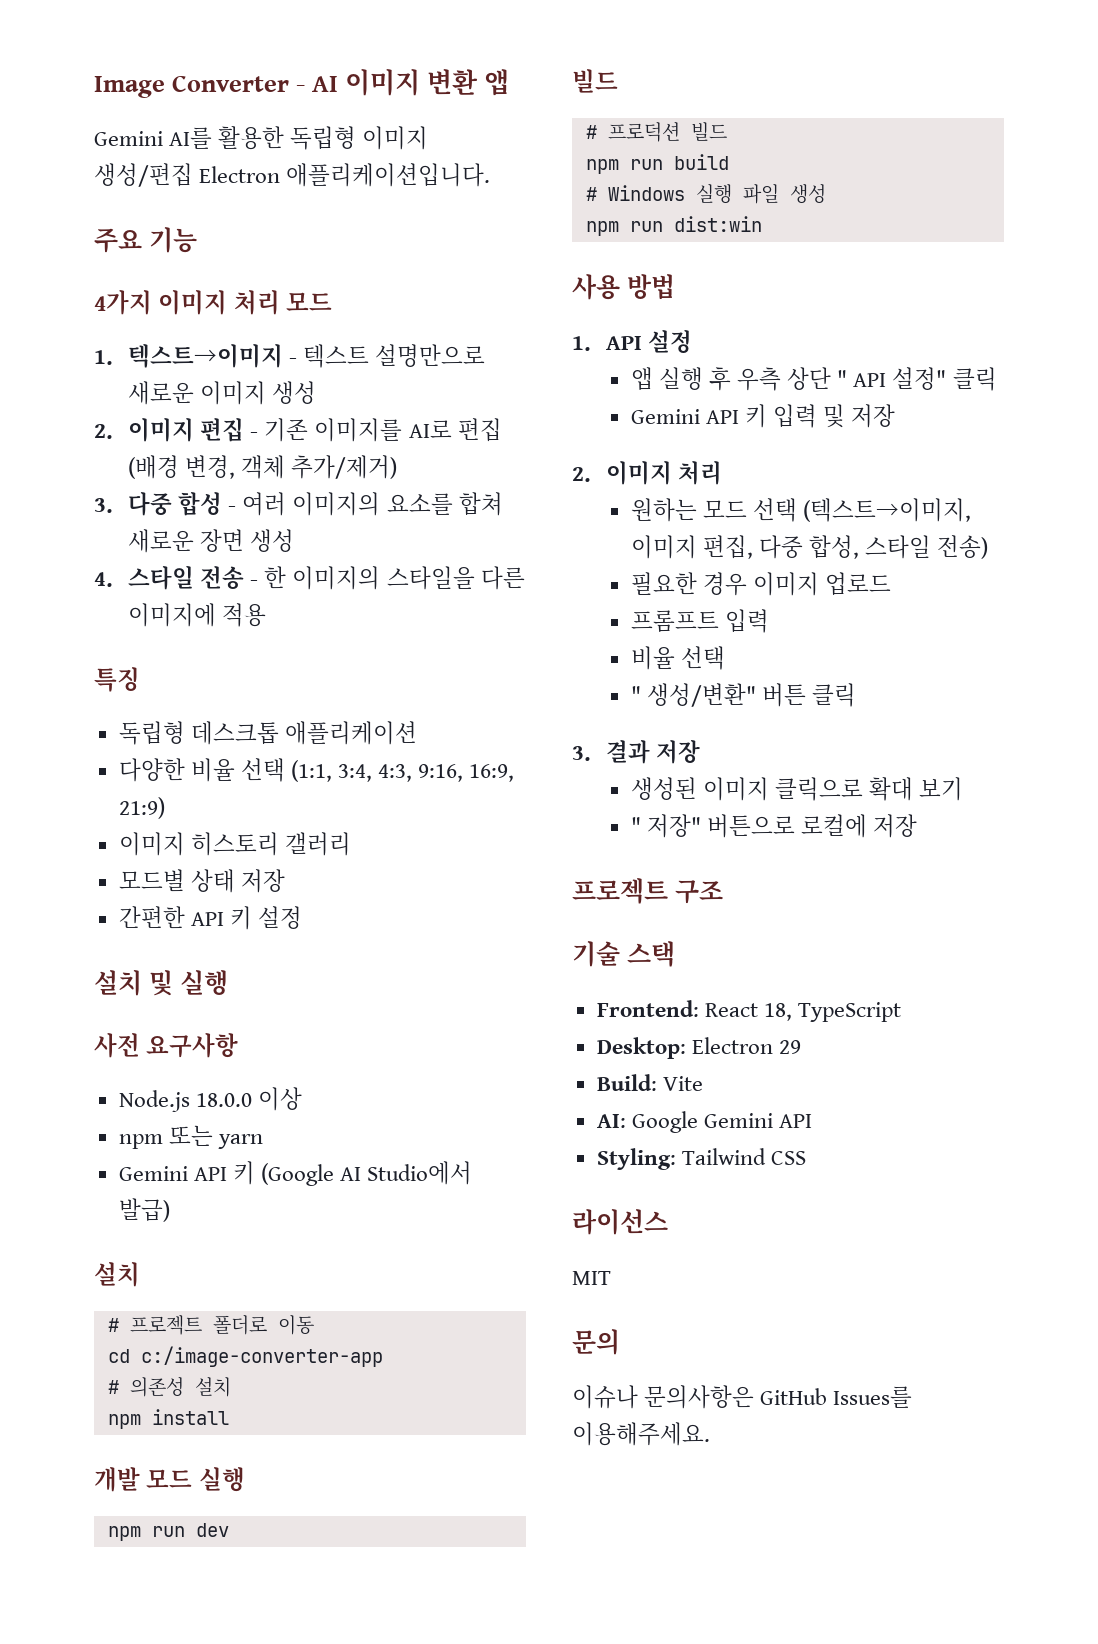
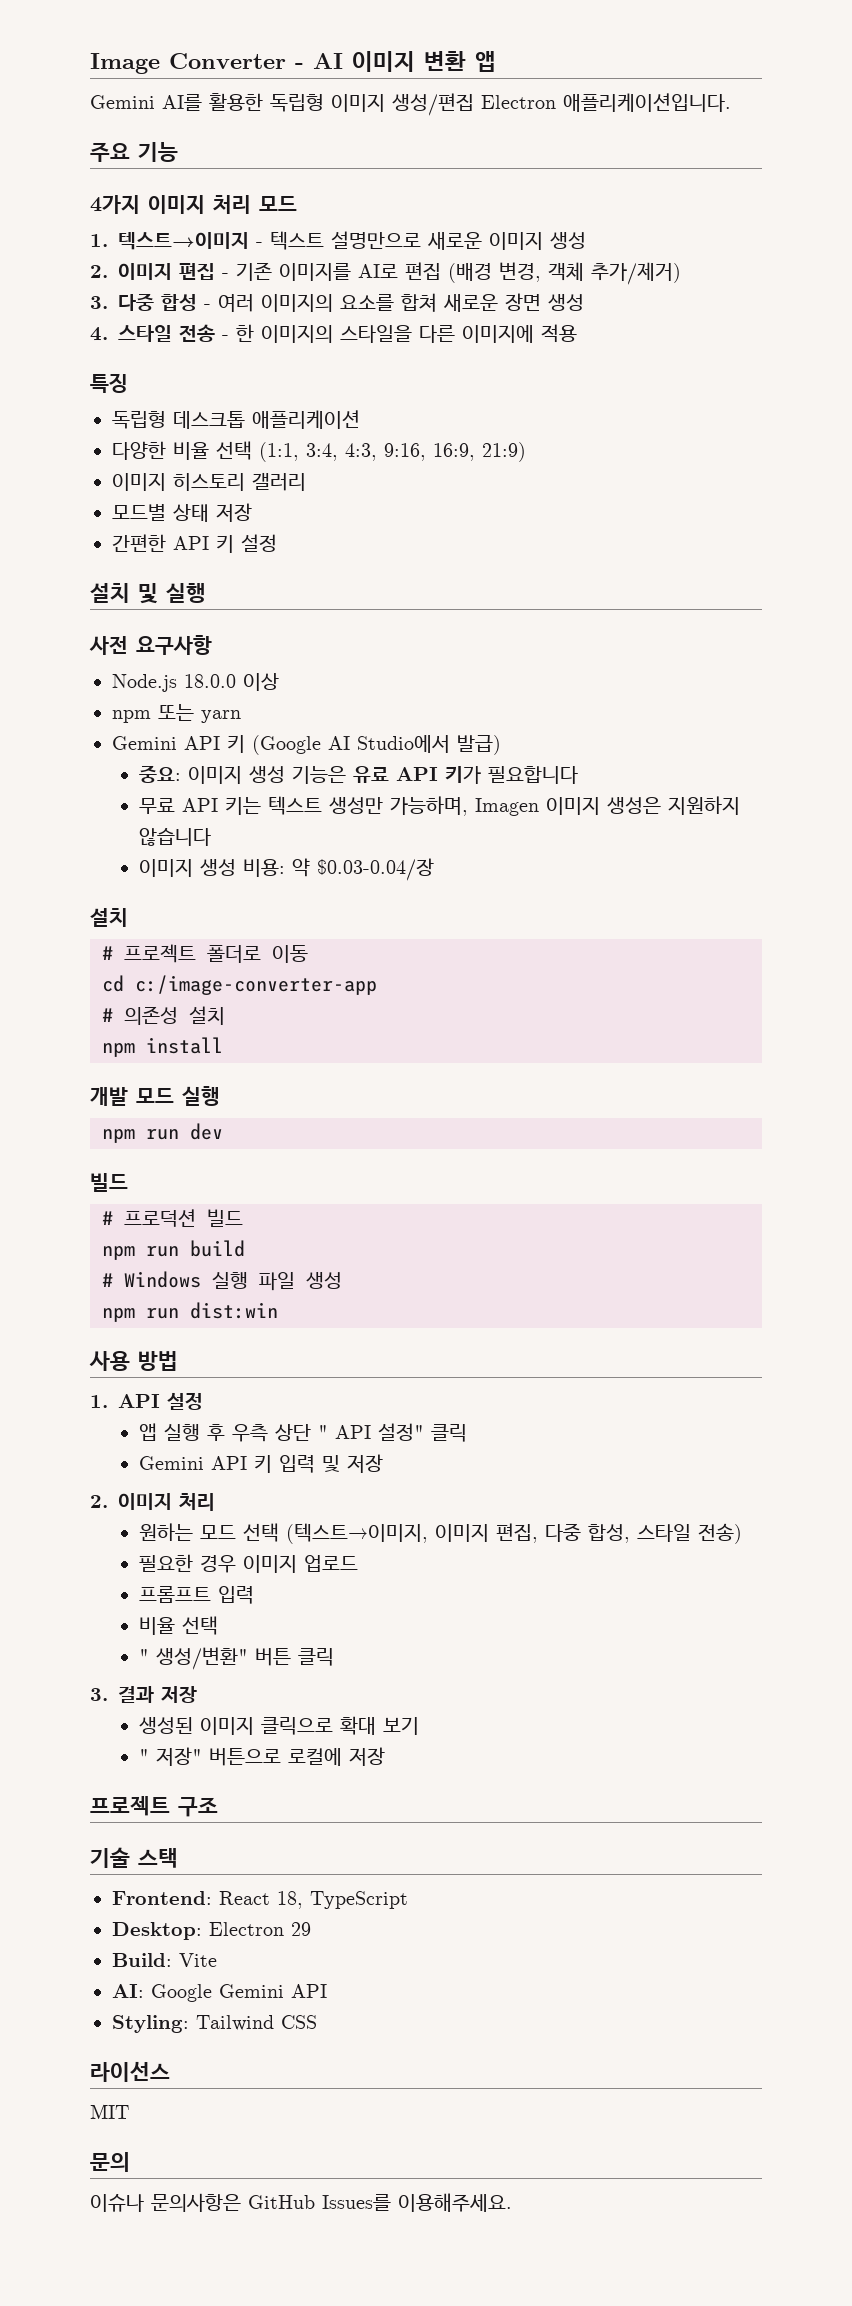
(170, 1210) none -> [139,765,579,784] [139,796,741,816] [139,828,212,846] [139,858,435,881] // 중요: 이미지 생성 기능은 유료 API 키가 필요합니다 // 무료 API 키는 텍스트 생성만 가능하며, Imagen 이미지 생성은 지원하지 않습니다 // 이미지 생성 비용: 약 $0.03-0.04/장

